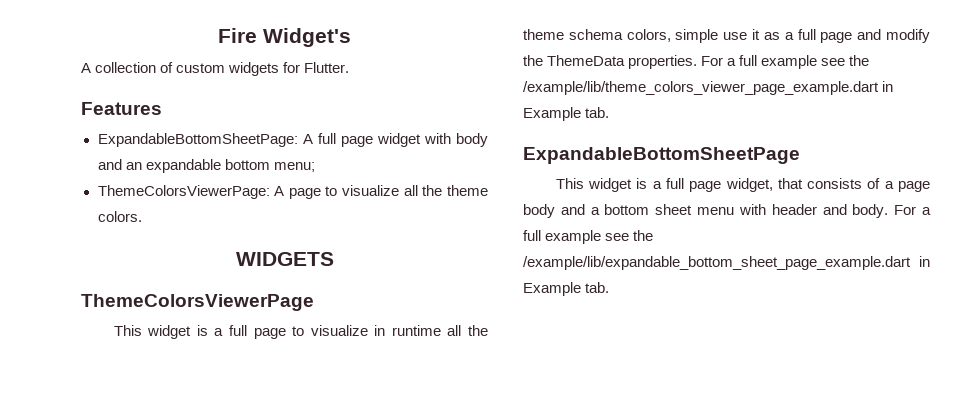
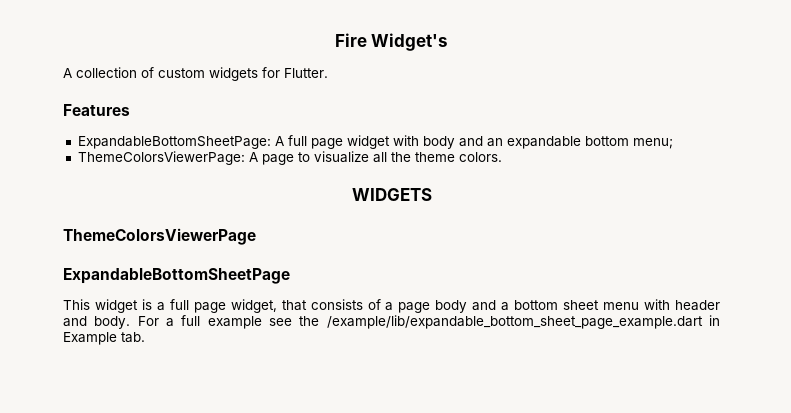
[113,325,489,339] [523,29,930,43] [523,55,870,69] [523,81,894,95] [523,107,610,121] // This widget is a full page to visualize in runtime all the theme schema colors, simple use it as a full page and modify the ThemeData properties. For a full example see the /example/lib/theme_colors_viewer_page_example.dart in Example tab. -> (256, 236) none

